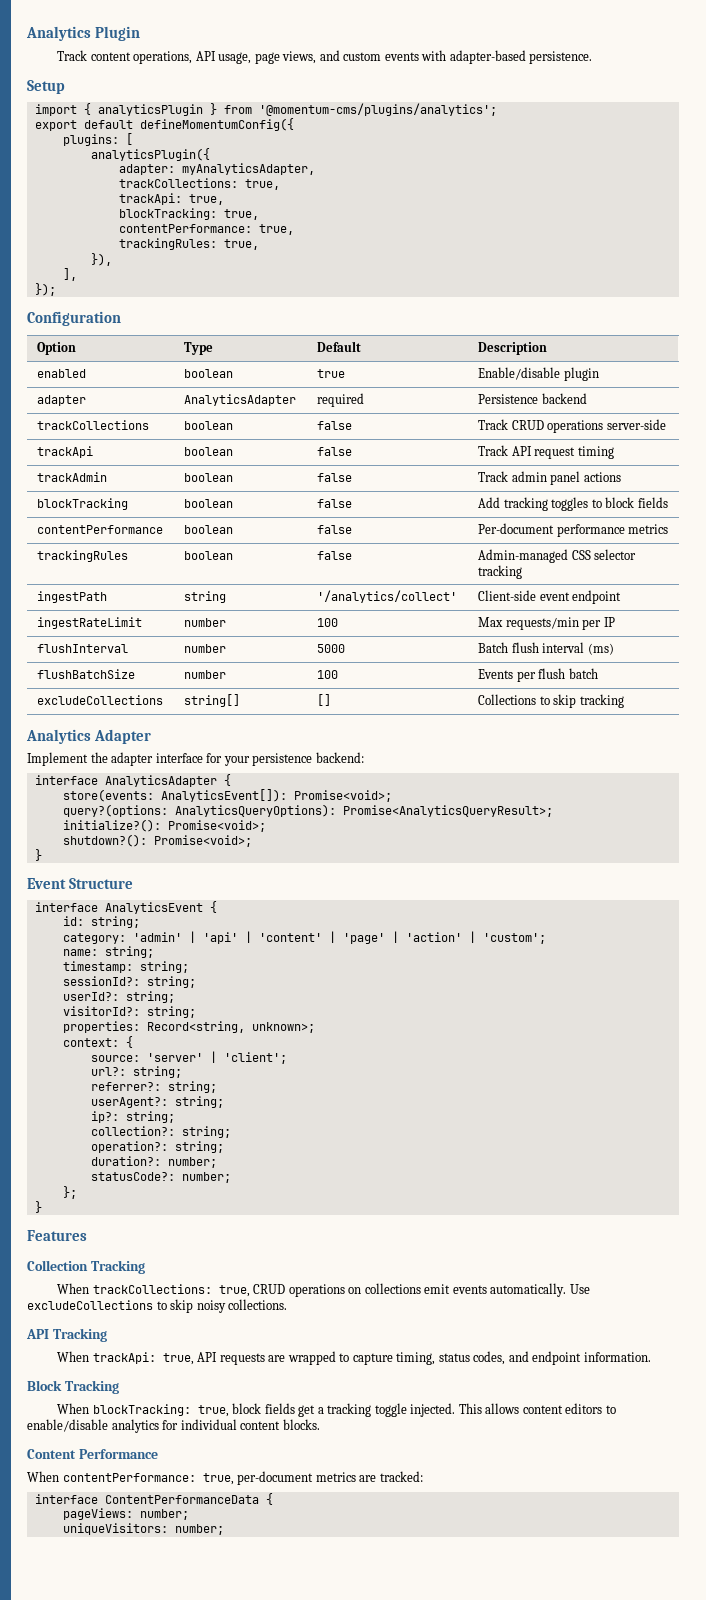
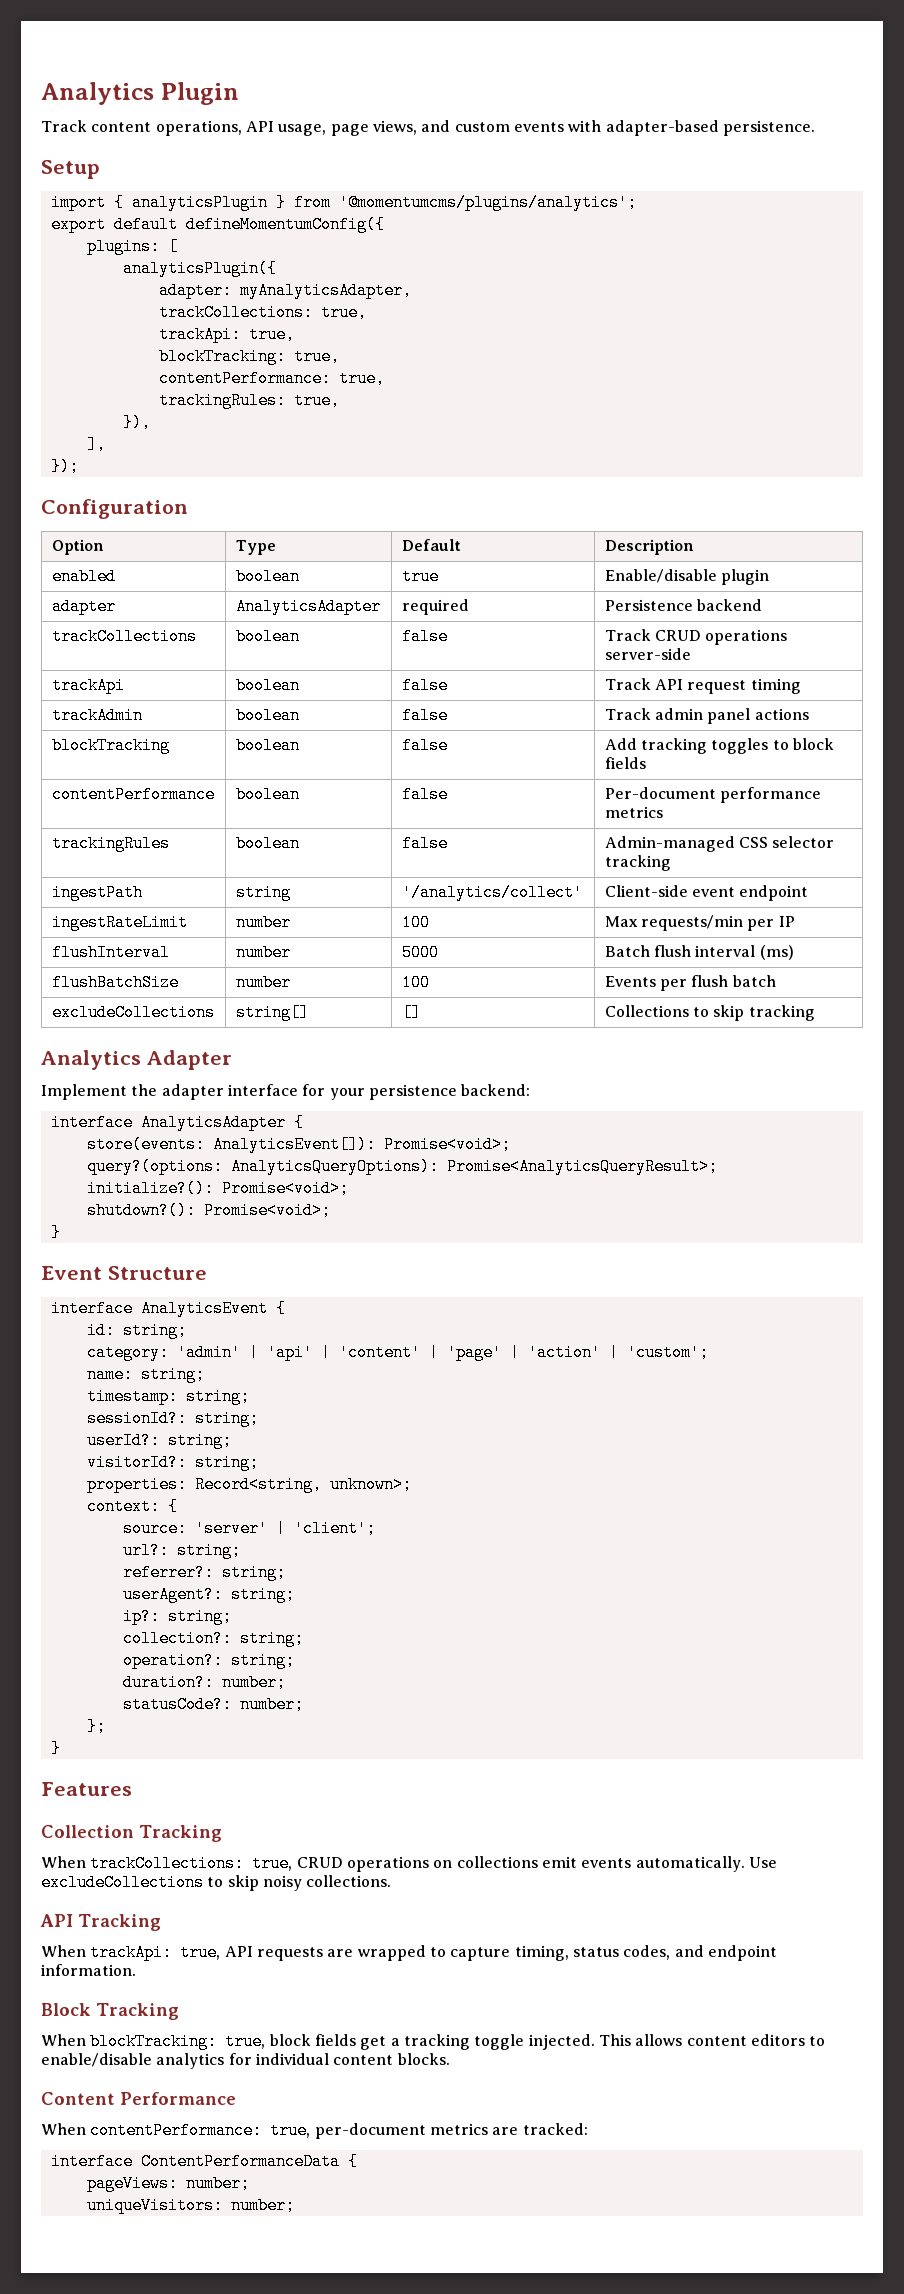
[258,103,497,116] '@momentum-cms/plugins/analytics'; -> [338,194,637,211] '@momentumcms/plugins/analytics';

